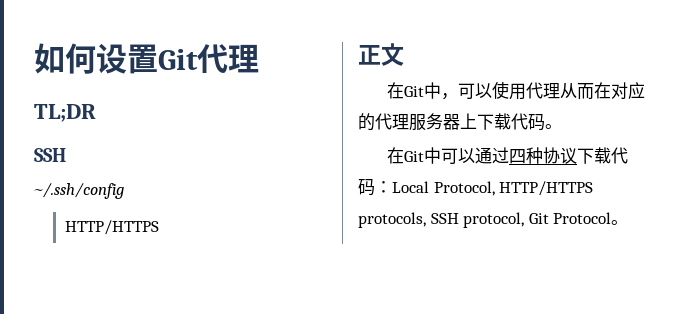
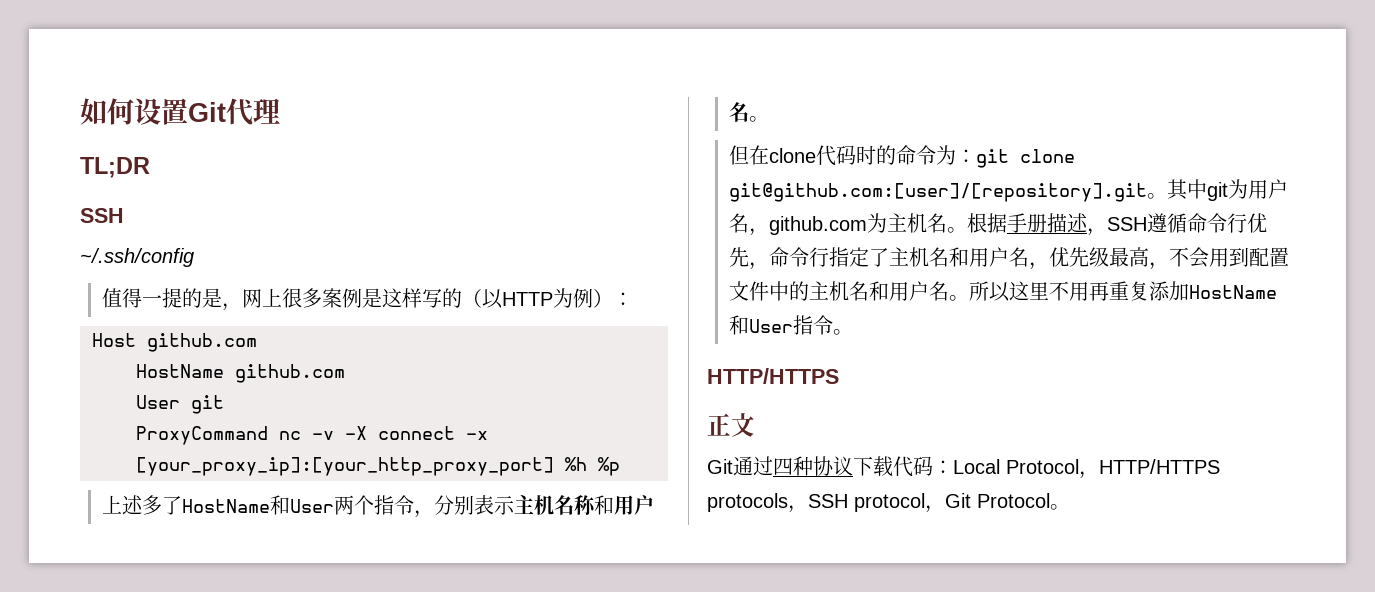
[64,220,159,235] [358,43,404,66] [387,81,646,100] [358,113,562,131] [387,147,476,164] HTTP/HTTPS // 正文 // 在Git中，可以使用代理从而在对应的代理服务器上下载代码。 // 在Git中可以 -> [102,288,634,311] [92,333,257,352] [136,364,345,383] [136,395,224,414] [136,426,488,445] [136,457,620,476] [102,495,655,518] [729,102,770,122] [729,145,1076,168] [729,179,1289,202] [729,213,1268,236] [729,247,1290,270] [729,281,1278,302] [729,315,854,335] [707,368,839,384] [707,413,755,437] [707,459,733,474] 值得一提的是，网上很多案例是这样写的（以HTTP为例）： // Host github.com // HostName github.com // User git // ProxyCommand nc -v -X connect -x [your_proxy_ip]:[your_http_proxy_port] %h %p // 上述多了HostName和User两个指令，分别表示主机名称和用户名。 // 但在clone代码时的命令为：git clone git@github.com:[user]/[repository].git。其中git为用户名，github.com为主机名。根据手册描述，SSH遵循命令行优先，命令行指定了主机名和用户名，优先级最高，不会用到配置文件中的主机名和用户名。所以这里不用再重复添加HostName和User指令。 // HTTP/HTTPS // 正文 // Git
[433,181,594,196] [358,212,525,228] Protocol, HTTP/HTTPS protocols, SSH protocol, -> [1006,459,1220,479] [707,493,945,513] Protocol，HTTP/HTTPS protocols，SSH protocol，

